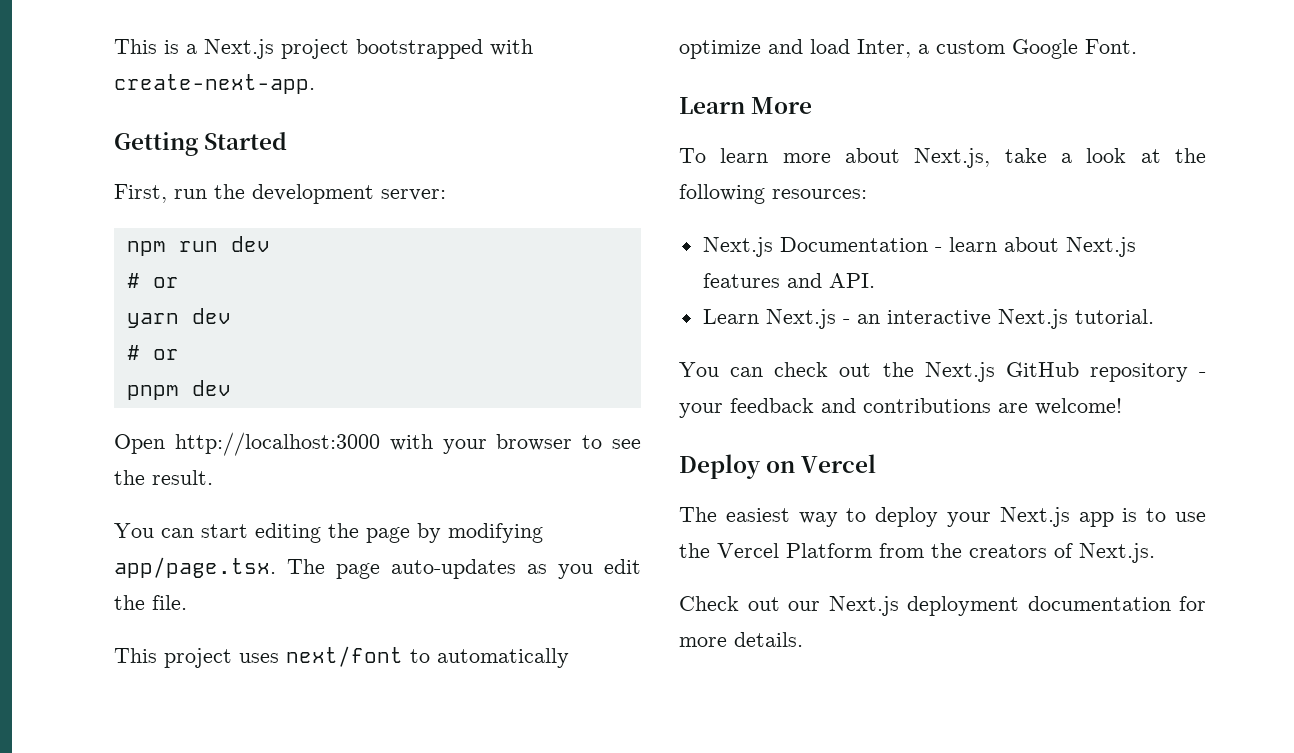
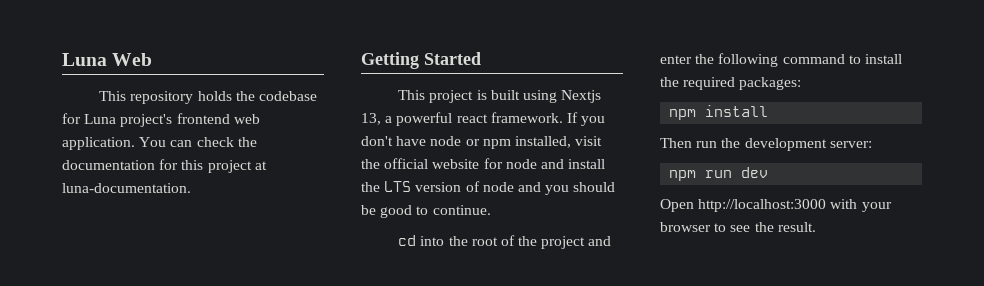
[114,39,533,59] [114,74,315,94] [114,132,288,156] [114,184,167,203] This is a Next.js project bootstrapped with create-next-app. // Getting Started // First, -> [62,53,153,66] [99,91,317,104] [62,113,260,127] [62,137,257,150] [62,159,267,173] [62,183,191,193] [361,52,481,69] [398,90,602,103] [361,112,606,126] [361,136,603,149] [361,158,606,169] [361,181,616,195] [361,205,491,218] [398,235,612,249] [660,53,902,67] [660,77,802,90] [669,105,769,120] [660,138,692,148] Luna Web // This repository holds the codebase for Luna project's frontend web application. You can check the documentation for this project at luna-documentation. // Getting Started // This project is built using Nextjs 13, a powerful react framework. If you don't have node or npm installed, visit the official website for node and install the LTS version of node and you should be good to continue. // cd into the root of the project and enter the following command to install the required packages: // npm install // Then
[126,273,179,288] [126,308,231,328] [126,345,179,360] [126,380,231,400] // # or // yarn dev // # or // pnpm dev -> (769, 172) none
[114,523,543,543] [114,557,641,579] [114,595,187,610] [114,646,569,668] [679,39,1137,59] [679,97,813,114] [679,148,1206,168] [679,184,867,204] [702,237,1136,257] [702,273,875,288] [702,309,1154,329] [679,362,1206,382] [679,398,1122,418] [679,454,877,479] [679,507,1206,527] [679,543,1155,563] [679,596,1206,616] [679,632,803,647] // You can start editing the page by modifying app/page.tsx. The page auto-updates as you edit the file. // This project uses next/font to automatically optimize and load Inter, a custom Google Font. // Learn More // To learn more about Next.js, take a look at the following resources: // Next.js Documentation - learn about Next.js features and API. // Learn Next.js - an interactive Next.js tutorial. // You can check out the Next.js GitHub repository - your feedback and contributions are welcome! // Deploy on Vercel // The easiest way to deploy your Next.js app is to use the Vercel Platform from the creators of Next.js. // Check out our Next.js deployment documentation for more details. -> (816, 227) none

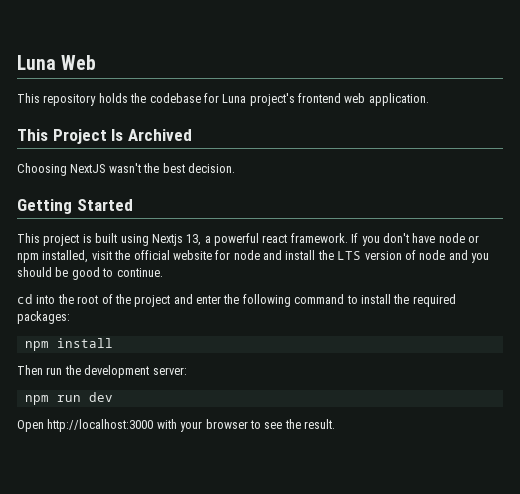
[139,137,257,147] [62,159,267,173] [62,183,191,193] You can check the documentation for this project at luna-documentation. -> [17,129,192,144] [17,163,235,176] // This Project Is Archived // Choosing NextJS wasn't the best decision.

